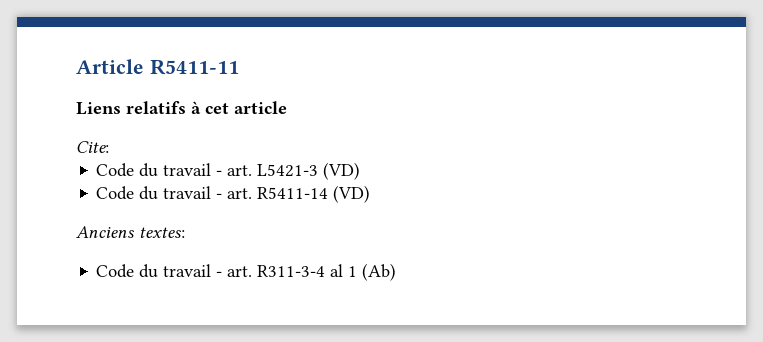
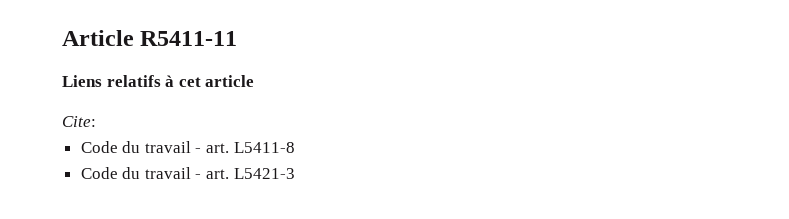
[257,162,361,180] [96,185,371,203] [76,226,185,238] [96,263,397,281] L5421-3 (VD) // Code du travail - art. R5411-14 (VD) // Anciens textes: // Code du travail - art. R311-3-4 al 1 (Ab) -> [233,142,295,153] [80,167,295,179] L5411-8 // Code du travail - art. L5421-3

